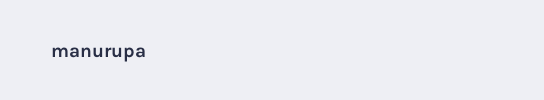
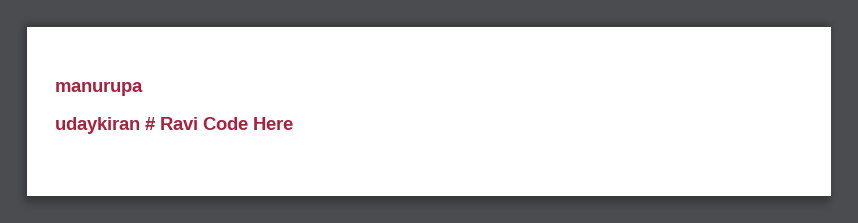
(146, 54) none -> [55,117,293,134] // udaykiran # Ravi Code Here

